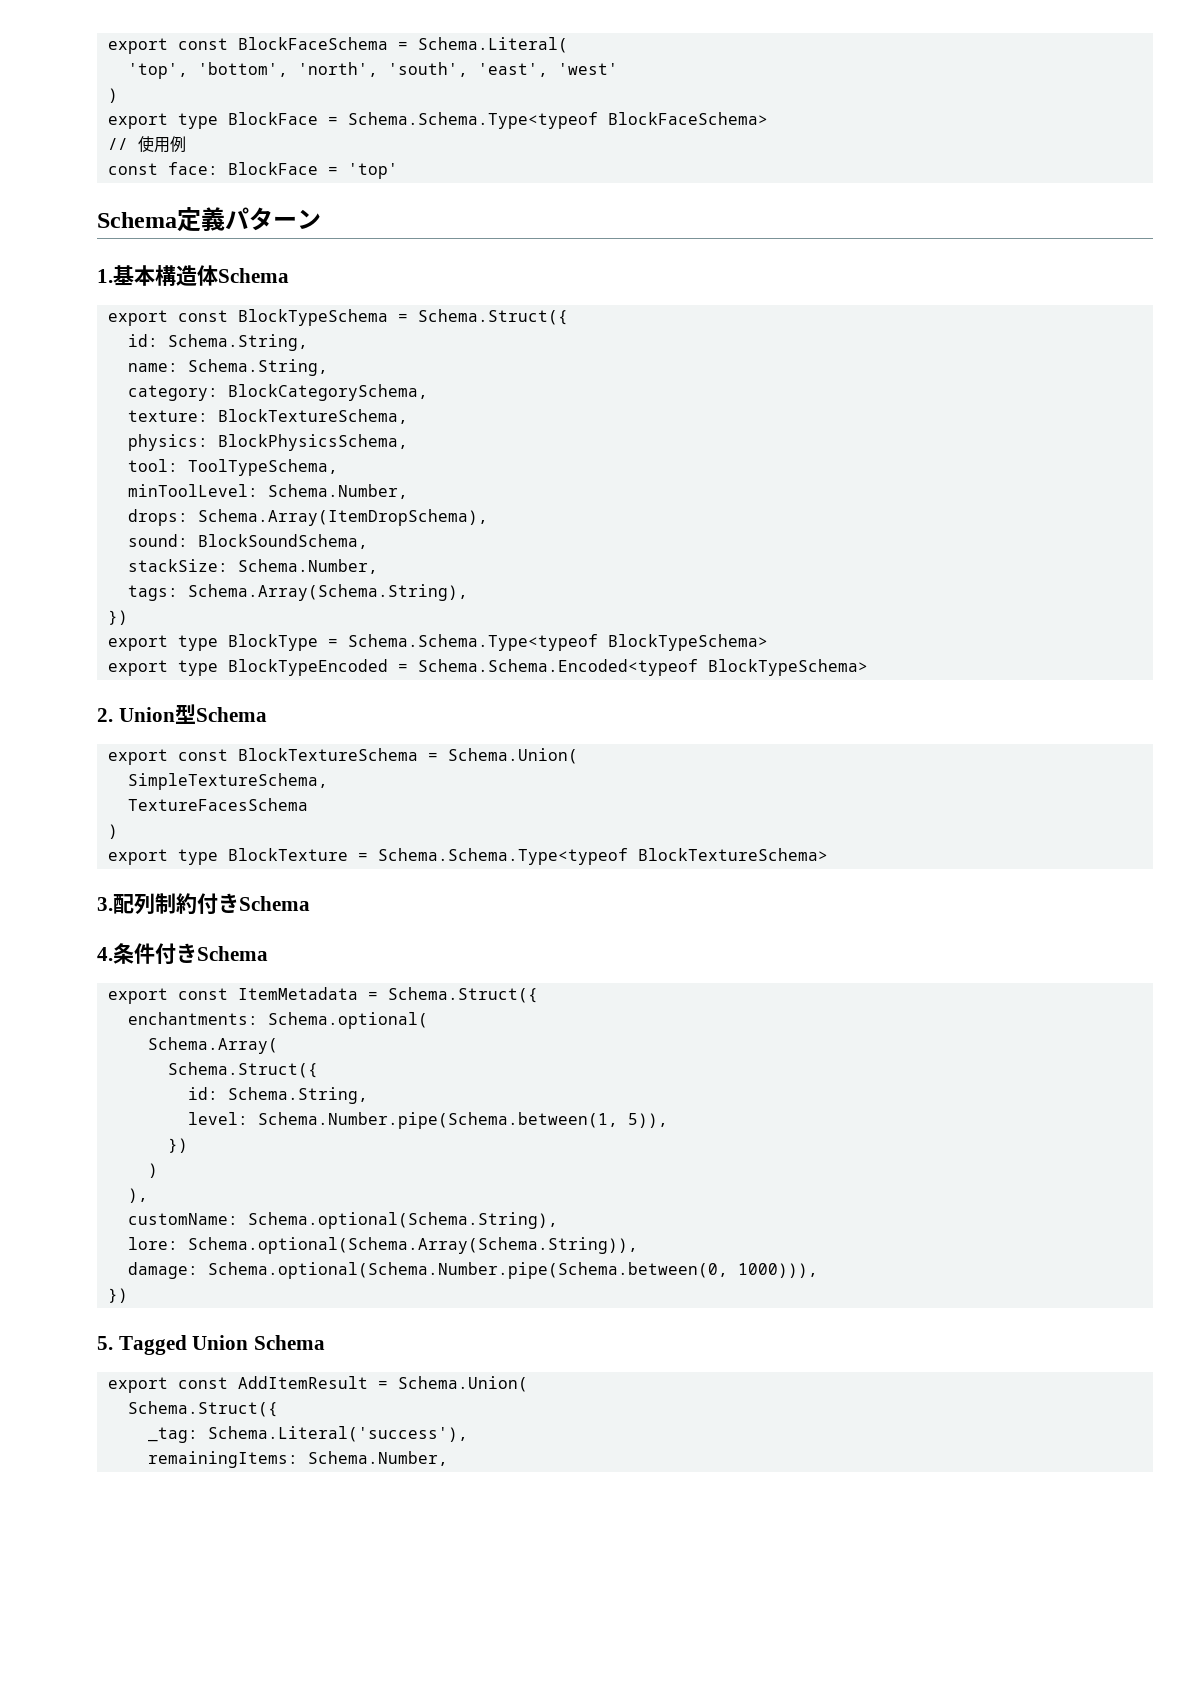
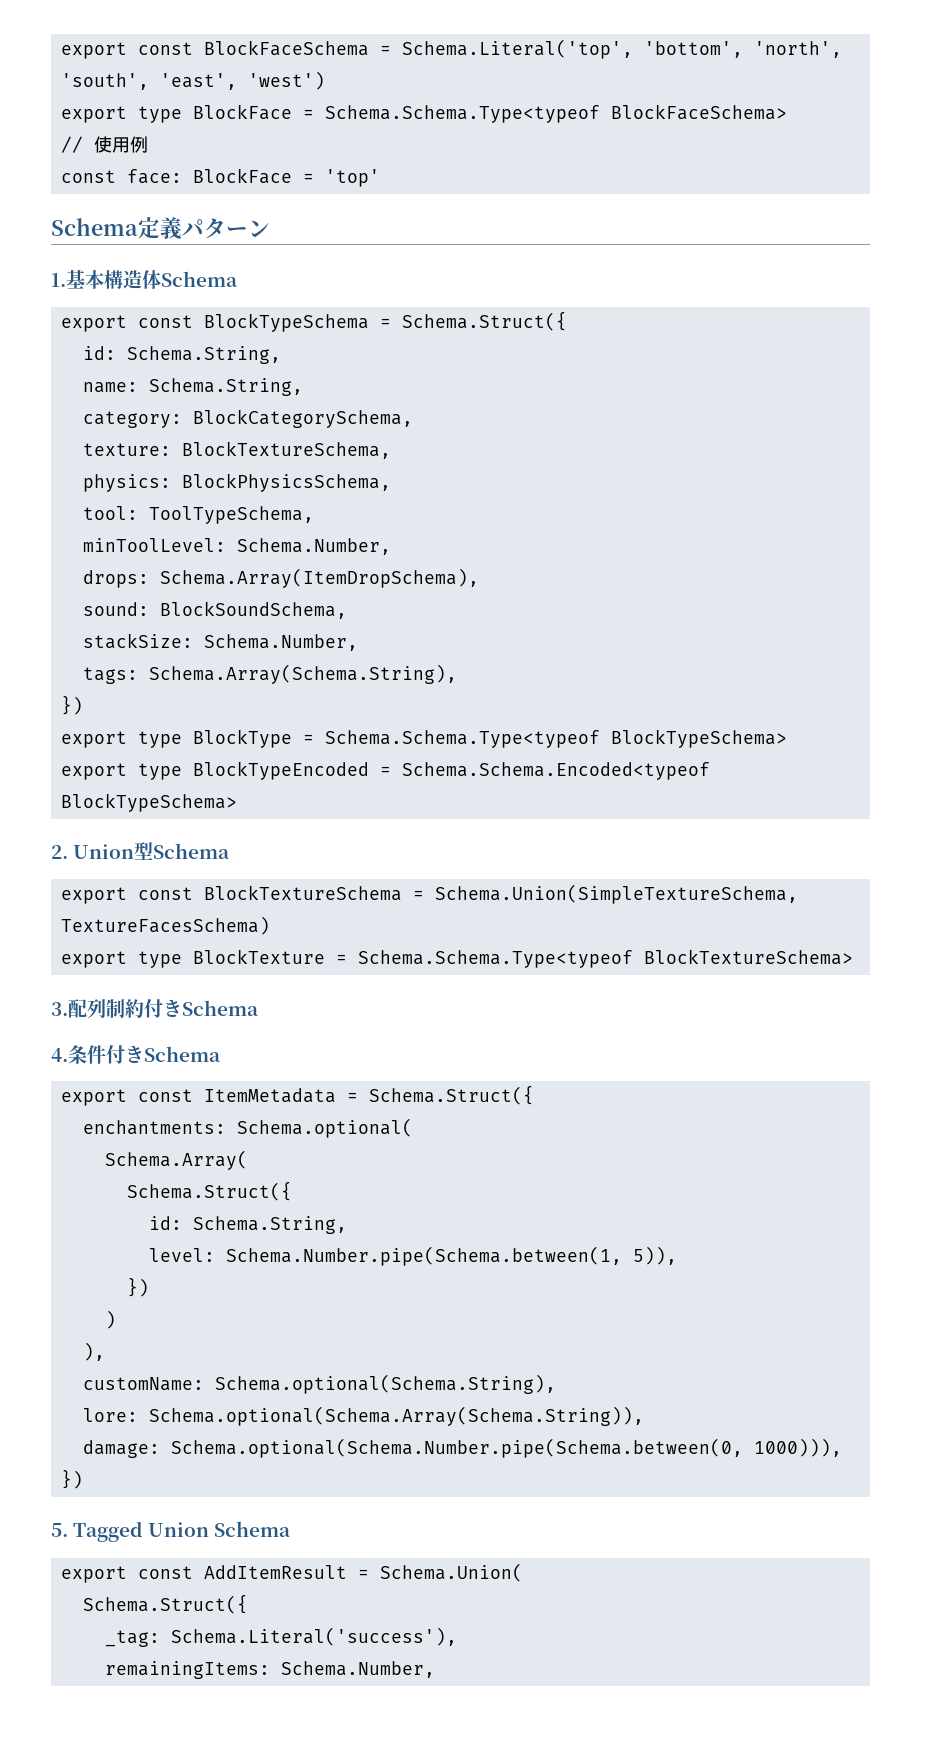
[417,37,568,53] [127,63,188,79] Schema.Literal( // 'top', -> [402,39,634,59] Schema.Literal('top',
[557,63,618,75] [107,88,118,103] 'west' // ) -> [248,71,326,90] 'west')
[447,748,578,764] [127,773,328,790] [127,798,308,811] [107,824,118,839] Schema.Union( // SimpleTextureSchema, // TextureFacesSchema // ) -> [435,884,799,904] [61,916,271,935] Schema.Union(SimpleTextureSchema, TextureFacesSchema)

